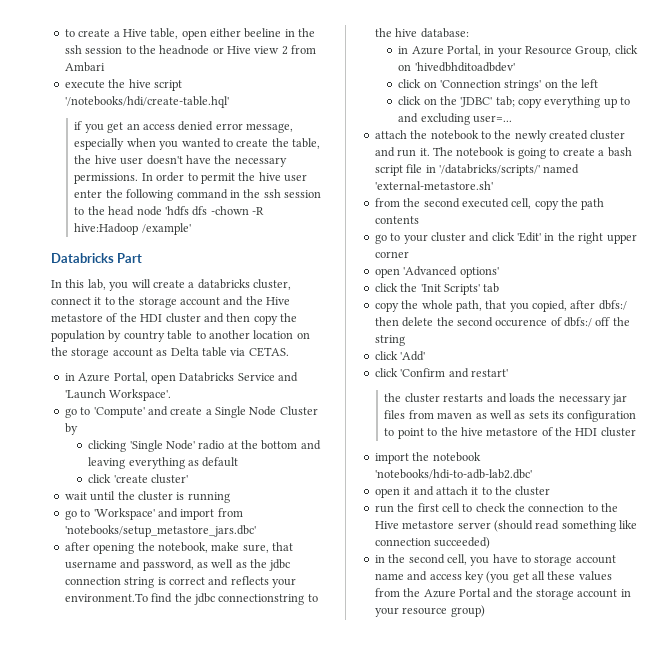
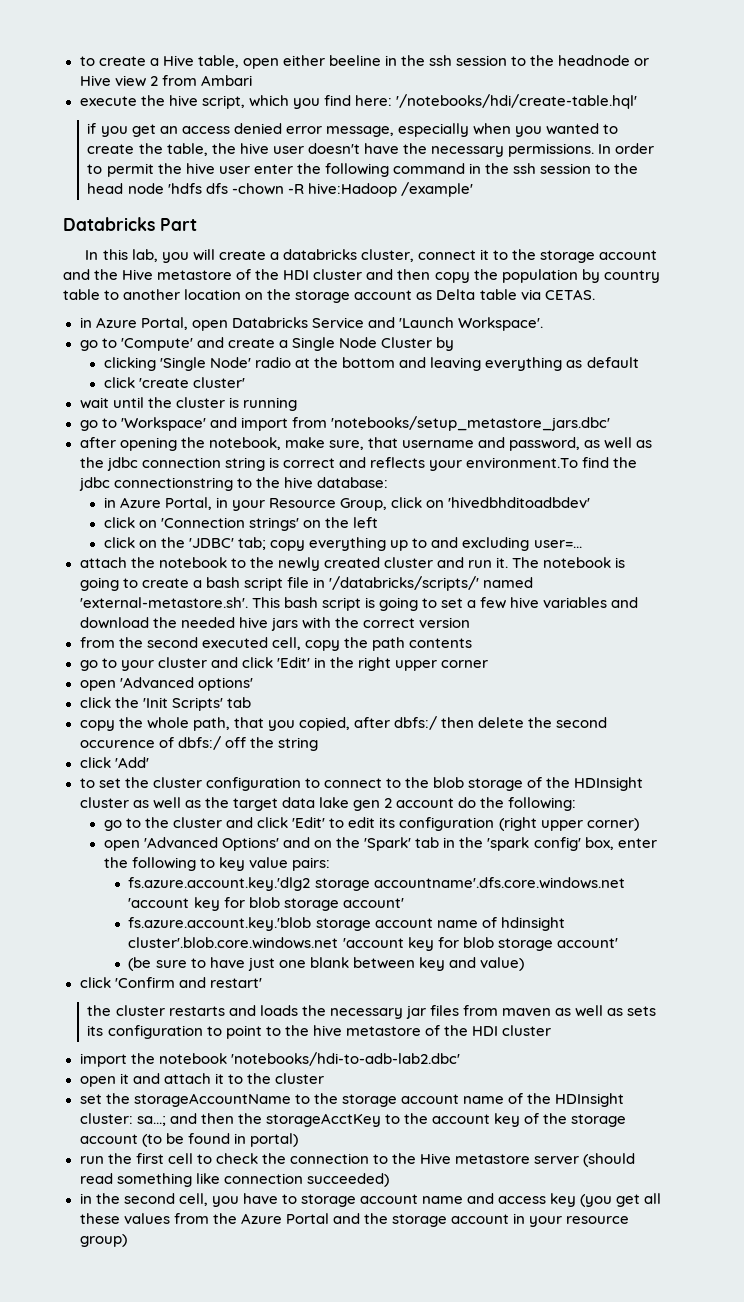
[153,80,182,91] script -> [201,95,392,109] script, which you find here:
[374,181,493,190] 'external-metastore.sh' -> [79,597,639,611] [79,617,470,631] 'external-metastore.sh'. This bash script is going to set a few hive variables and download the needed hive jars with the correct version
(426, 356) none -> [79,777,644,791] [79,797,577,811] [103,817,639,831] [103,837,657,851] [103,857,331,871] [128,877,625,891] [128,897,404,911] [128,917,565,931] [128,937,618,951] [128,957,524,971] // to set the cluster configuration to connect to the blob storage of the HDInsight cluster as well as the target data lake gen 2 account do the following: // go to the cluster and click 'Edit' to edit its configuration (right upper corner) // open 'Advanced Options' and on the 'Spark' tab in the 'spark config' box, enter the following to key value pairs: // fs.azure.account.key.'dlg2 storage accountname'.dfs.core.windows.net 'account key for blob storage account' // fs.azure.account.key.'blob storage account name of hdinsight cluster'.blob.core.windows.net 'account key for blob storage account' // (be sure to have just one blank between key and value)
(551, 491) none -> [79,1093,625,1107] [79,1113,627,1127] [79,1133,298,1147] // set the storageAccountName to the storage account name of the HDInsight cluster: sa...; and then the storageAcctKey to the account key of the storage account (to be found in portal)

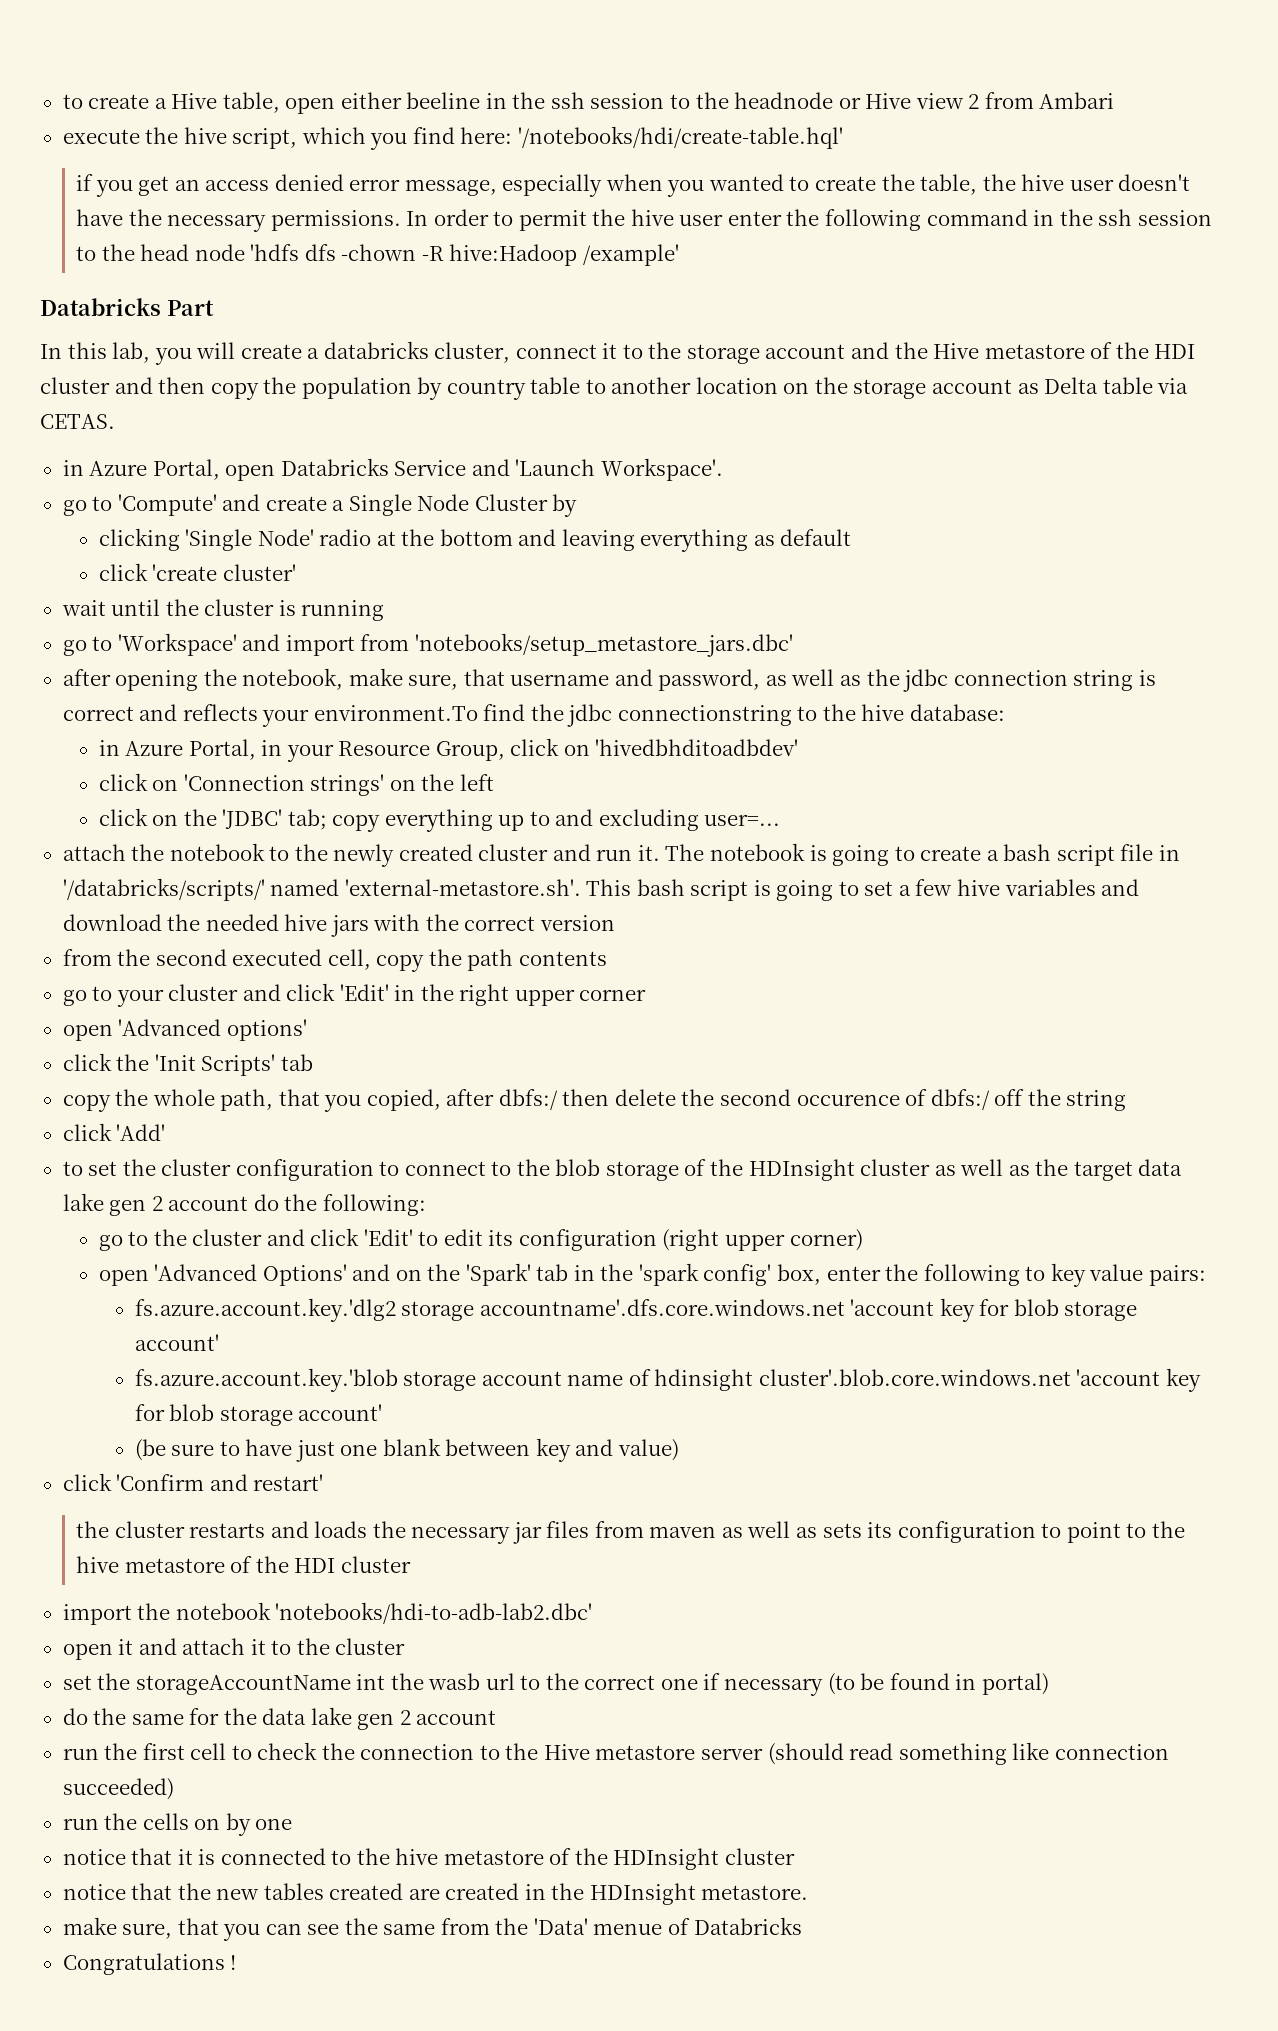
[294,1093,625,1107] [79,1113,627,1127] [79,1134,138,1144] to the storage account name of the HDInsight cluster: sa...; and then the storageAcctKey to the account key of the storage account -> [356,1673,823,1696] int the wasb url to the correct one if necessary
(298, 1140) none -> [62,1707,497,1730] // do the same for the data lake gen 2 account
[79,1193,662,1207] [79,1213,630,1227] [79,1234,127,1247] in the second cell, you have to storage account name and access key (you get all these values from the Azure Portal and the storage account in your resource group) -> [62,1813,293,1836] [62,1848,795,1870] [62,1883,809,1905] [62,1917,802,1941] [62,1953,237,1975] run the cells on by one // notice that it is connected to the hive metastore of the HDInsight cluster // notice that the new tables created are created in the HDInsight metastore. // make sure, that you can see the same from the 'Data' menue of Databricks // Congratulations !

